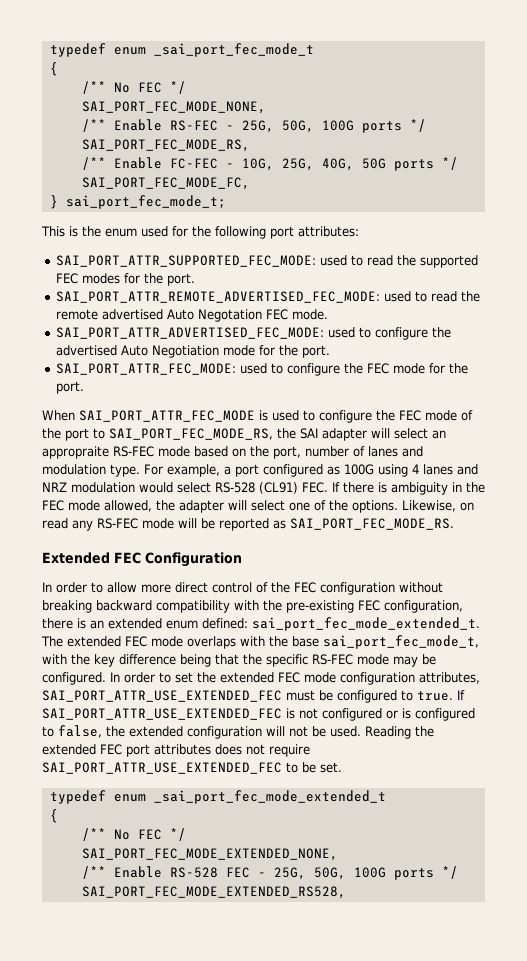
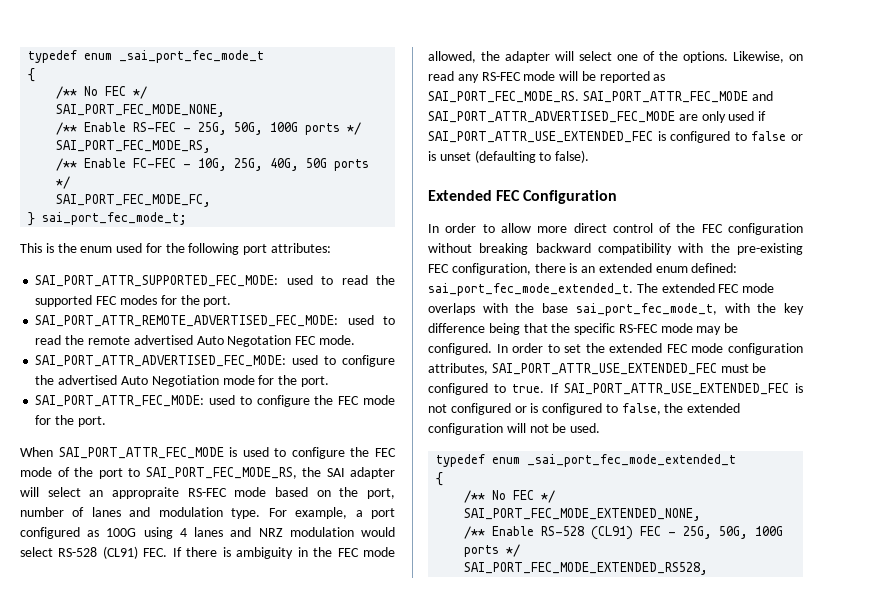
(454, 524) none -> [582,91,773,103] [428,111,767,123] [428,131,803,143] [428,150,590,163] SAI_PORT_ATTR_FEC_MODE and SAI_PORT_ATTR_ADVERTISED_FEC_MODE are only used if SAI_PORT_ATTR_USE_EXTENDED_FEC is configured to false or is unset (defaulting to false).
[365,726,434,739] [42,744,310,757] [42,762,342,774] Reading the extended FEC port attributes does not require SAI_PORT_ATTR_USE_EXTENDED_FEC to be set. -> (601, 428) none
(218, 872) none -> [591,526,634,540] (CL91)

